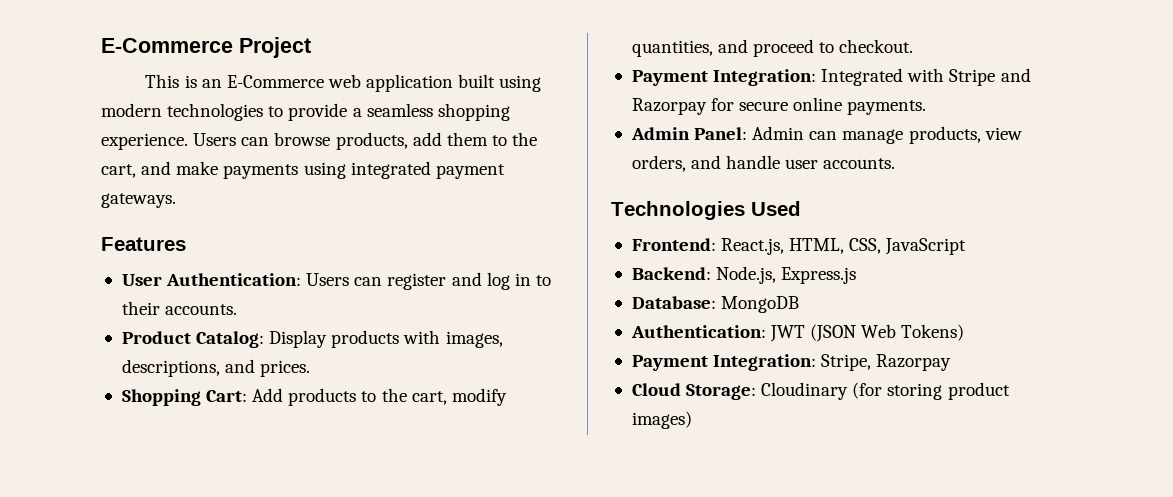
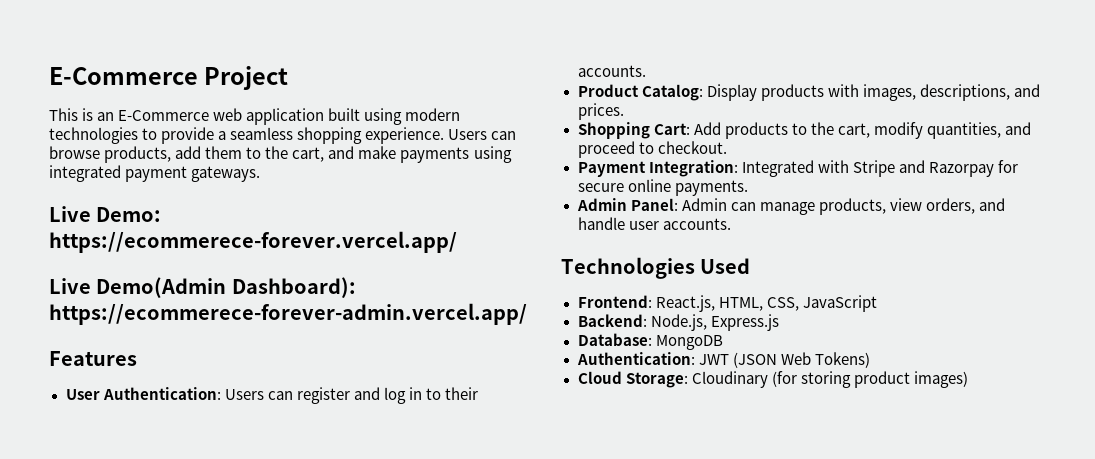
(176, 200) none -> [49,206,162,222] [49,231,457,253] [49,277,356,298] [49,303,527,325] // Live Demo: https://ecommerece-forever.vercel.app/ // Live Demo(Admin Dashboard): https://ecommerece-forever-admin.vercel.app/
[631,354,952,371] // Payment Integration: Stripe, Razorpay -> (870, 360) none

